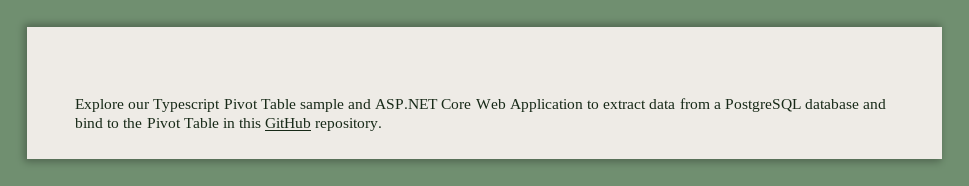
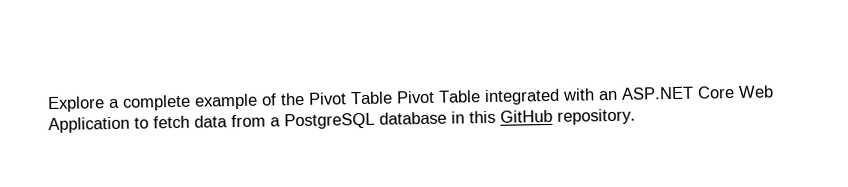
[128,99,372,112] our Typescript Pivot Table sample and -> [109,88,618,111] a complete example of the Pivot Table Pivot Table integrated with an
[603,100,647,109] extract -> [153,115,190,129] fetch
[863,99,887,109] [75,118,219,128] and bind to the Pivot Table -> (447, 118) none

